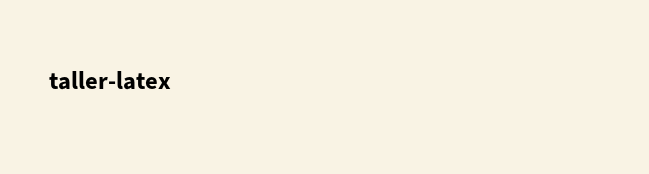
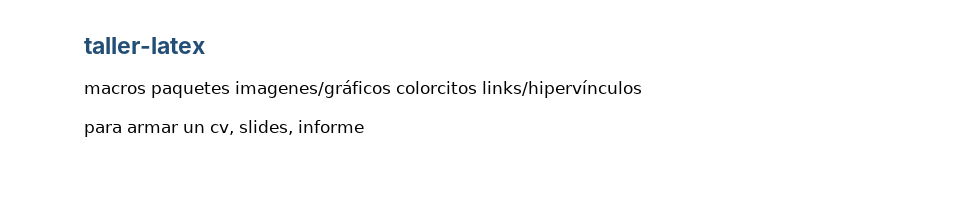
(171, 80) none -> [84,80,642,98] [84,120,364,137] // macros paquetes imagenes/gráficos colorcitos links/hipervínculos // para armar un cv, slides, informe

